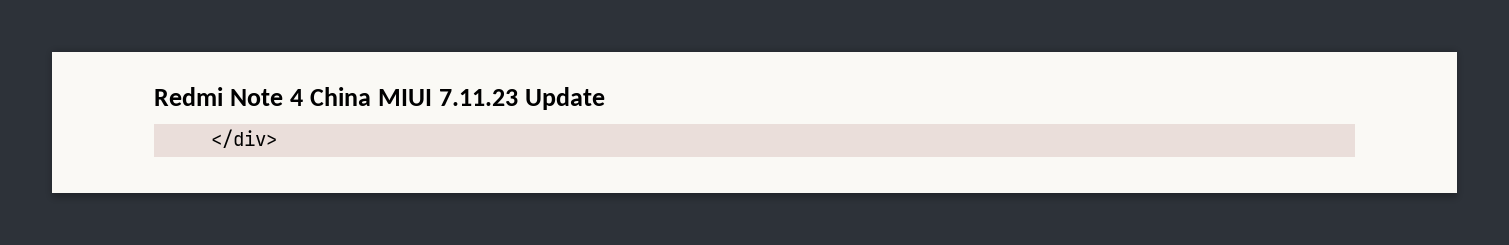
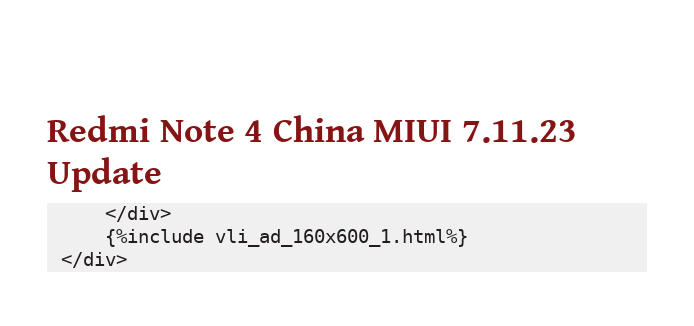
(277, 138) none -> [104,229,468,247] [60,252,127,268] // {%include vli_ad_160x600_1.html%} // </div>

